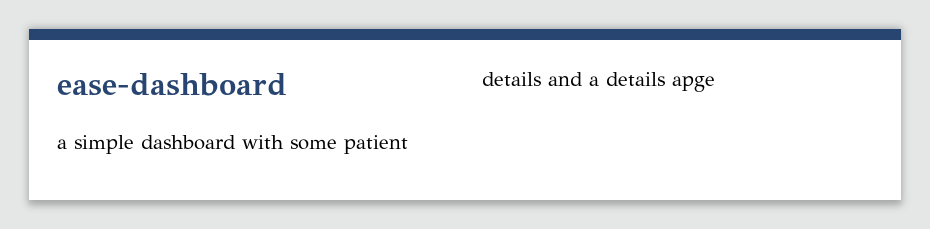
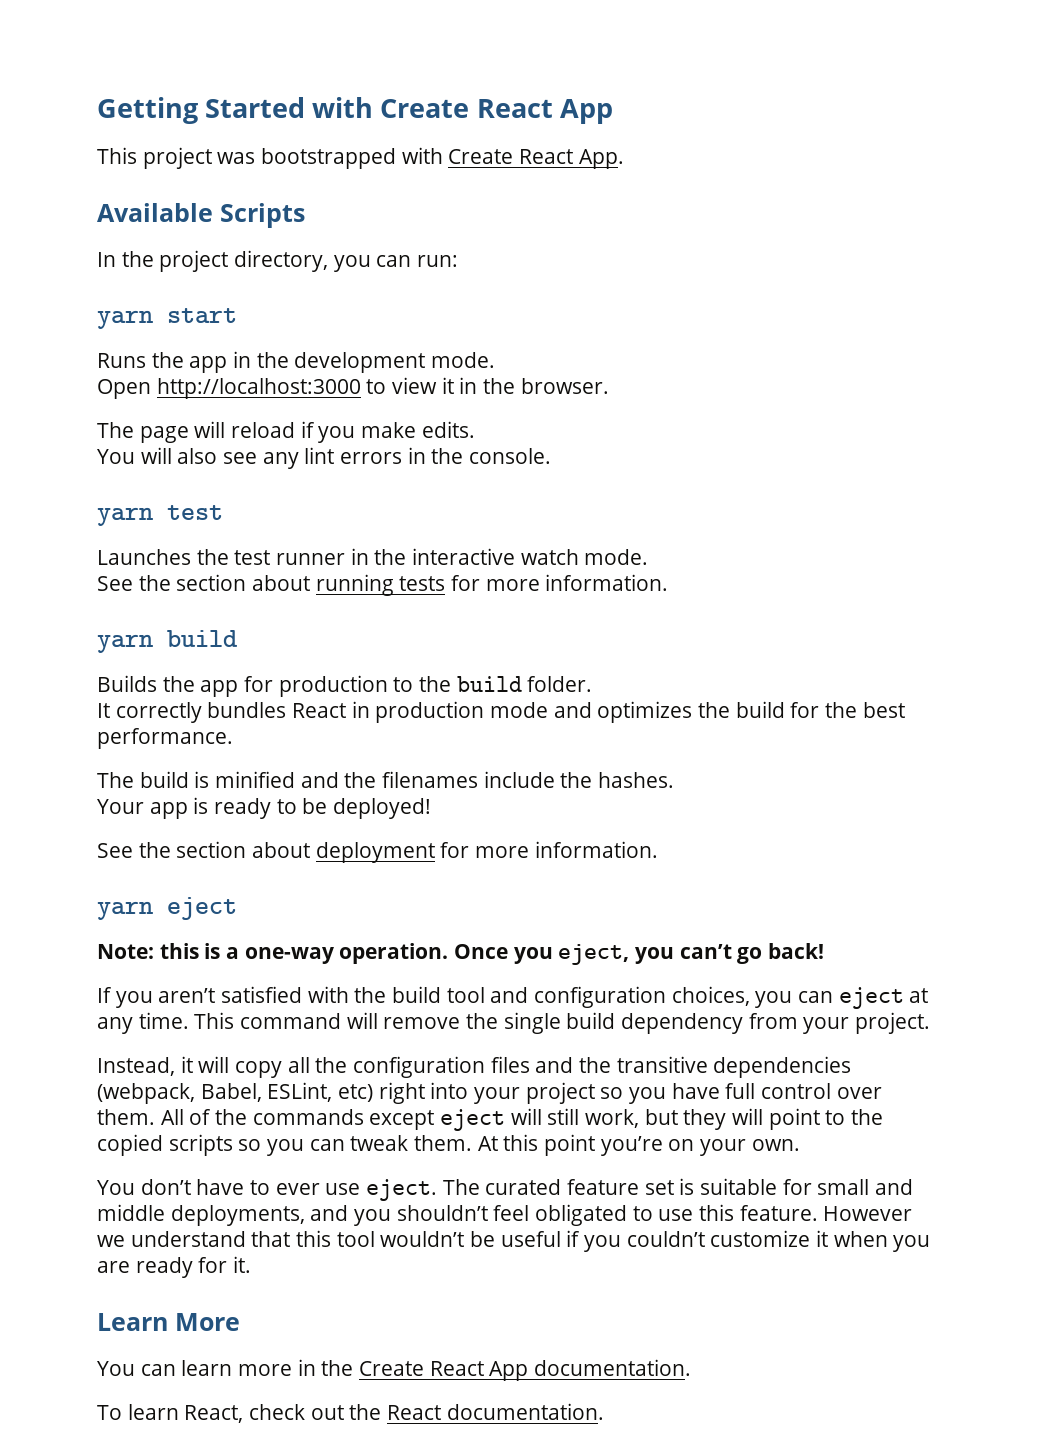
[57,73,287,96] [57,135,408,154] [482,72,715,92] ease-dashboard // a simple dashboard with some patient details and a details apge -> [97,97,613,124] [97,147,624,169] [97,203,305,228] [97,250,459,272] [97,308,237,329] [97,351,496,373] [97,377,609,399] [97,421,475,443] [97,447,552,469] [97,505,223,526] [97,548,649,565] [97,574,669,596] [97,630,238,653] [97,675,593,697] [97,701,905,723] [97,728,233,749] [97,771,675,788] [97,797,432,819] [97,841,658,863] [97,897,237,920] [97,943,825,965] [97,986,929,1009] [97,1012,931,1034] [97,1056,852,1078] [97,1082,882,1104] [97,1108,884,1131] [97,1134,800,1156] [97,1178,914,1201] [97,1204,913,1226] [97,1230,931,1252] [97,1256,252,1278] [97,1313,240,1331] [97,1359,692,1381] [97,1403,604,1423] Getting Started with Create React App // This project was bootstrapped with Create React App. // Available Scripts // In the project directory, you can run: // yarn start // Runs the app in the development mode. // Open http://localhost:3000 to view it in the browser. // The page will reload if you make edits. // You will also see any lint errors in the console. // yarn test // Launches the test runner in the interactive watch mode. // See the section about running tests for more information. // yarn build // Builds the app for production to the build folder. // It correctly bundles React in production mode and optimizes the build for the best performance. // The build is minified and the filenames include the hashes. // Your app is ready to be deployed! // See the section about deployment for more information. // yarn eject // Note: this is a one-way operation. Once you eject, you can’t go back! // If you aren’t satisfied with the build tool and configuration choices, you can eject at any time. This command will remove the single build dependency from your project. // Instead, it will copy all the configuration files and the transitive dependencies (webpack, Babel, ESLint, etc) right into your project so you have full control over them. All of the commands except eject will still work, but they will point to the copied scripts so you can tweak them. At this point you’re on your own. // You don’t have to ever use eject. The curated feature set is suitable for small and middle deployments, and you shouldn’t feel obligated to use this feature. However we understand that this tool wouldn’t be useful if you couldn’t customize it when you are ready for it. // Learn More // You can learn more in the Create React App documentation. // To learn React, check out the React documentation.

